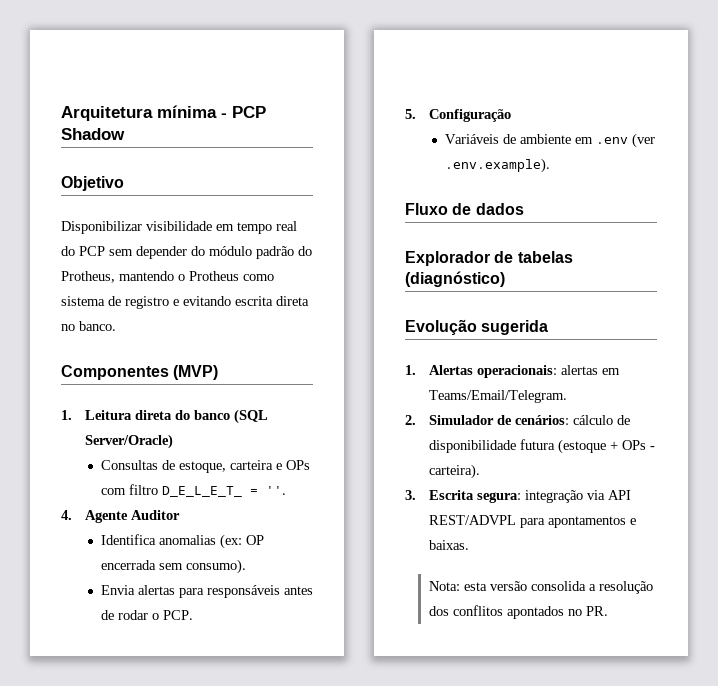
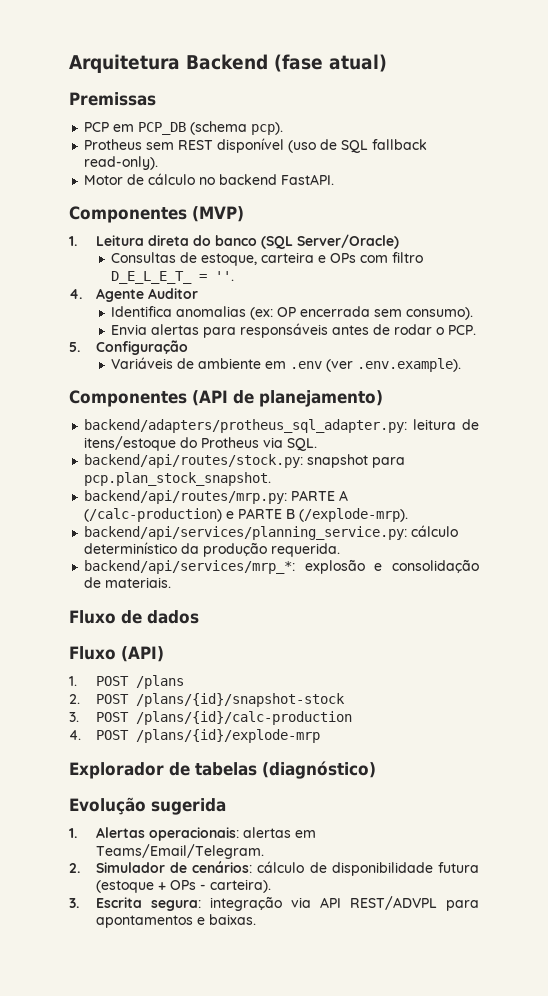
[157,105,266,118] [61,128,125,140] [61,176,124,191] [61,221,297,234] [61,246,312,259] [61,271,274,283] [61,296,309,309] [61,321,116,331] mínima - PCP Shadow // Objetivo // Disponibilizar visibilidade em tempo real do PCP sem depender do módulo padrão do Protheus, mantendo o Protheus como sistema de registro e evitando escrita direta no banco. -> [186,54,387,72] [69,92,156,106] [84,121,284,135] [84,138,428,153] [84,156,159,170] [84,173,335,185] Backend (fase atual) // Premissas // PCP em PCP_DB (schema pcp). // Protheus sem REST disponível (uso de SQL fallback read-only). // Motor de cálculo no backend FastAPI.
[405,203,524,215] Fluxo de dados -> [69,390,383,407] [84,419,479,433] [84,436,318,451] [84,454,406,468] [84,472,272,486] [84,490,349,504] [84,508,409,522] [84,525,459,540] [84,542,341,557] [84,559,480,574] [84,577,172,588] [69,610,199,624] [69,646,164,662] [69,675,184,689] [69,693,345,707] [69,711,352,725] [69,729,320,743] Componentes (API de planejamento) // backend/adapters/protheus_sql_adapter.py: leitura de itens/estoque do Protheus via SQL. // backend/api/routes/stock.py: snapshot para pcp.plan_stock_snapshot. // backend/api/routes/mrp.py: PARTE A (/calc-production) e PARTE B (/explode-mrp). // backend/api/services/planning_service.py: cálculo determinístico da produção requerida. // backend/api/services/mrp_*: explosão e consolidação de materiais. // Fluxo de dados // Fluxo (API) // 1. POST /plans // 2. POST /plans/{id}/snapshot-stock // 3. POST /plans/{id}/calc-production // 4. POST /plans/{id}/explode-mrp
[428,581,653,594] [428,605,608,619] // Nota: esta versão consolida a resolução dos conflitos apontados no PR. -> (256, 919) none

